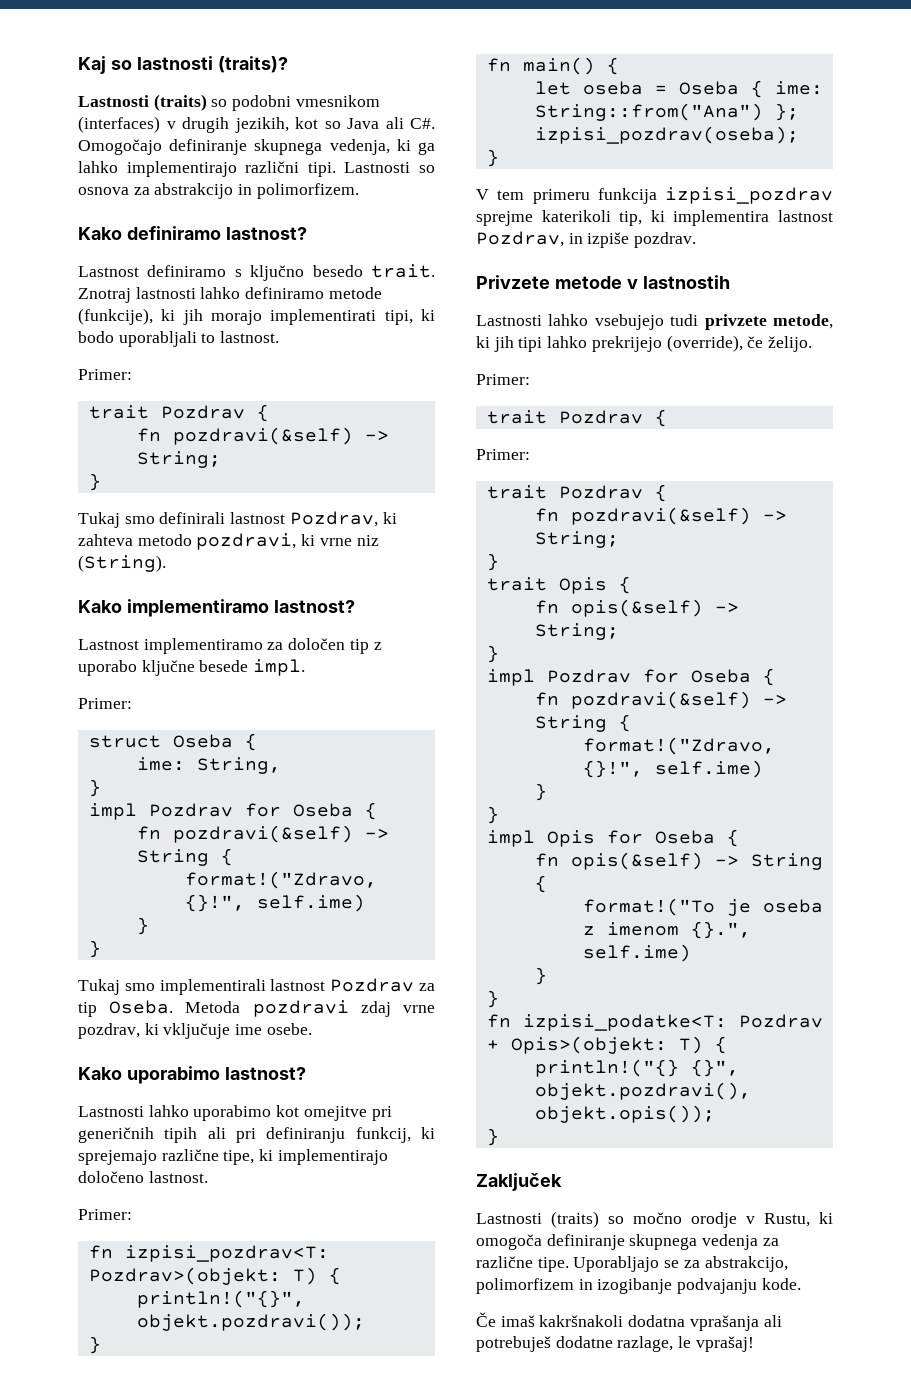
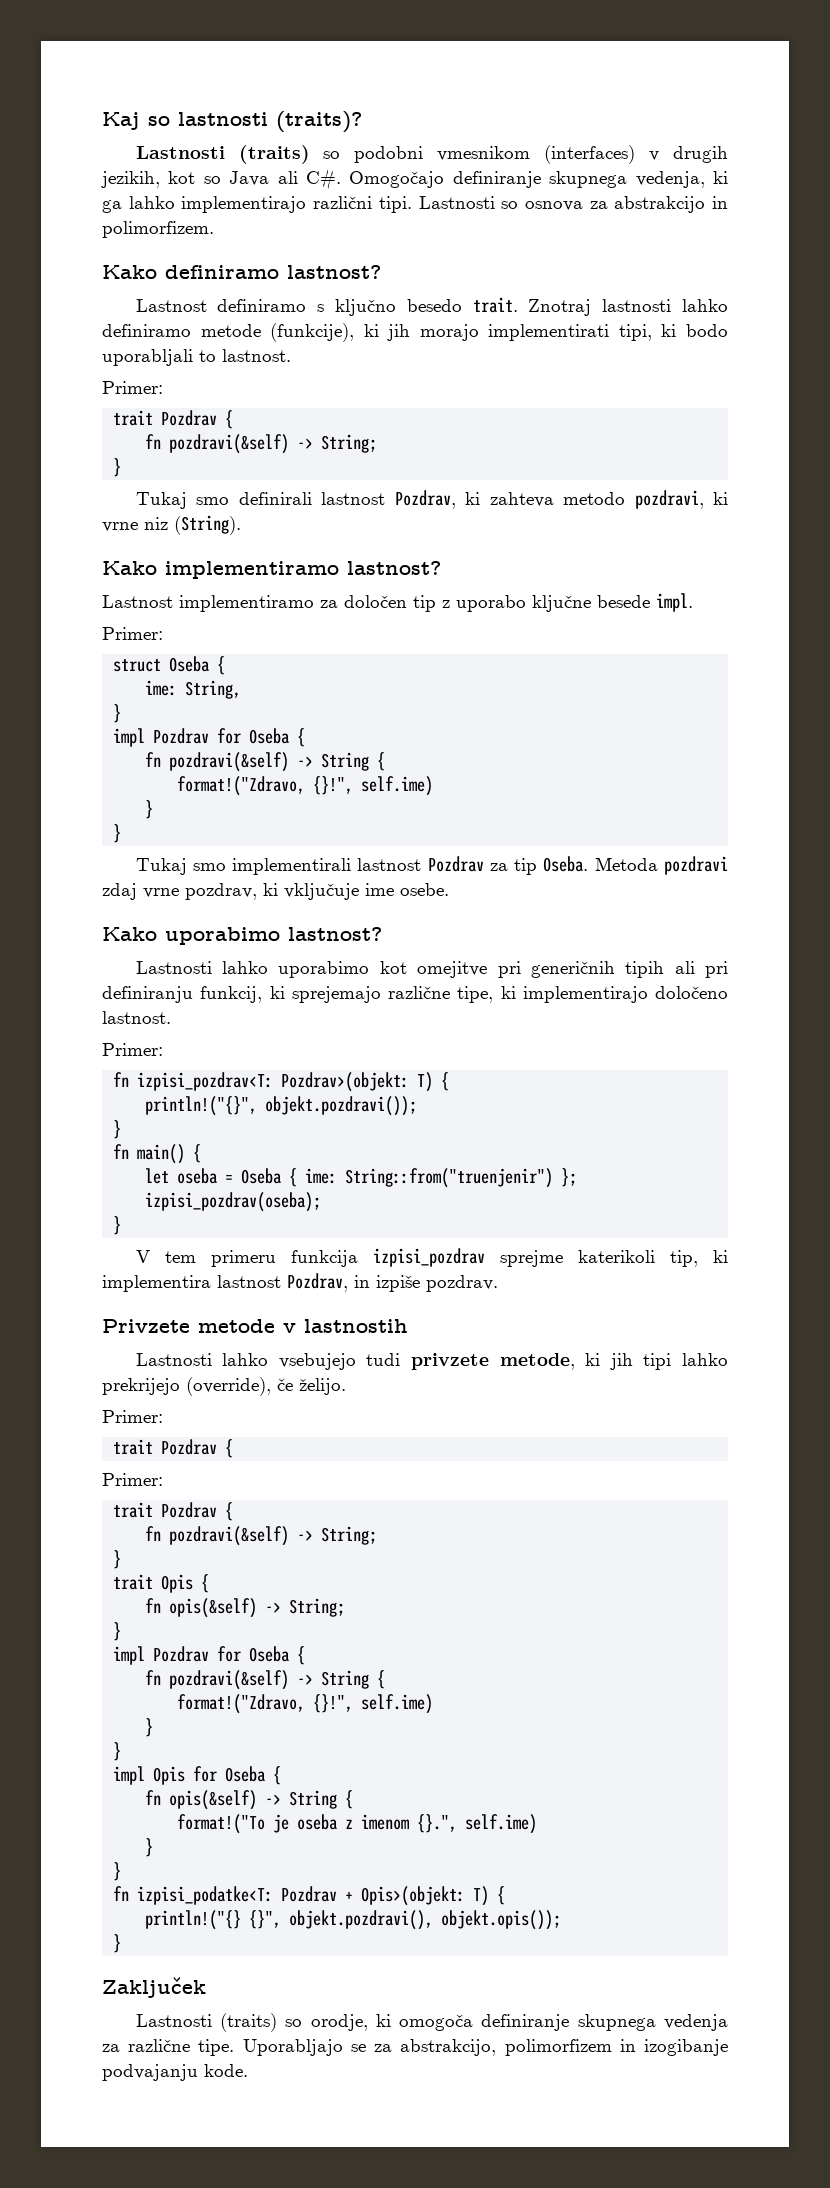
[534,103,763,121] String::from("Ana") -> [345,1168,554,1188] String::from("truenjenir")
[633,1212,810,1228] močno orodje v Rustu, -> [310,2014,368,2031] orodje,
[476,1312,782,1331] [476,1336,754,1352] // Če imaš kakršnakoli dodatna vprašanja ali potrebuješ dodatne razlage, le vprašaj! -> (248, 2070) none

